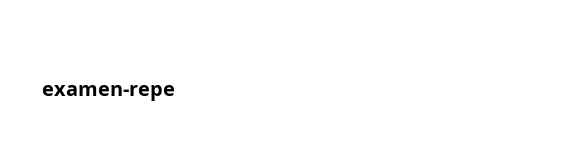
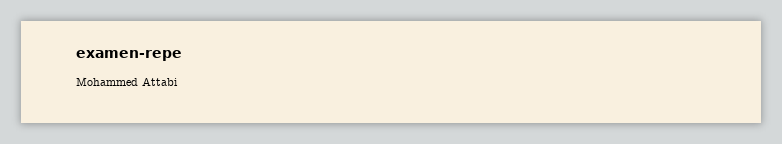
(175, 93) none -> [76,77,178,86] // Mohammed Attabi

